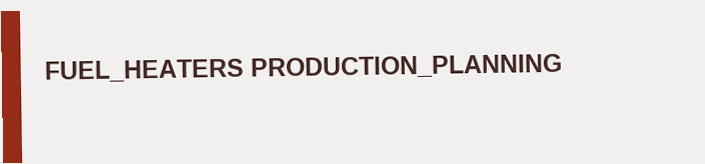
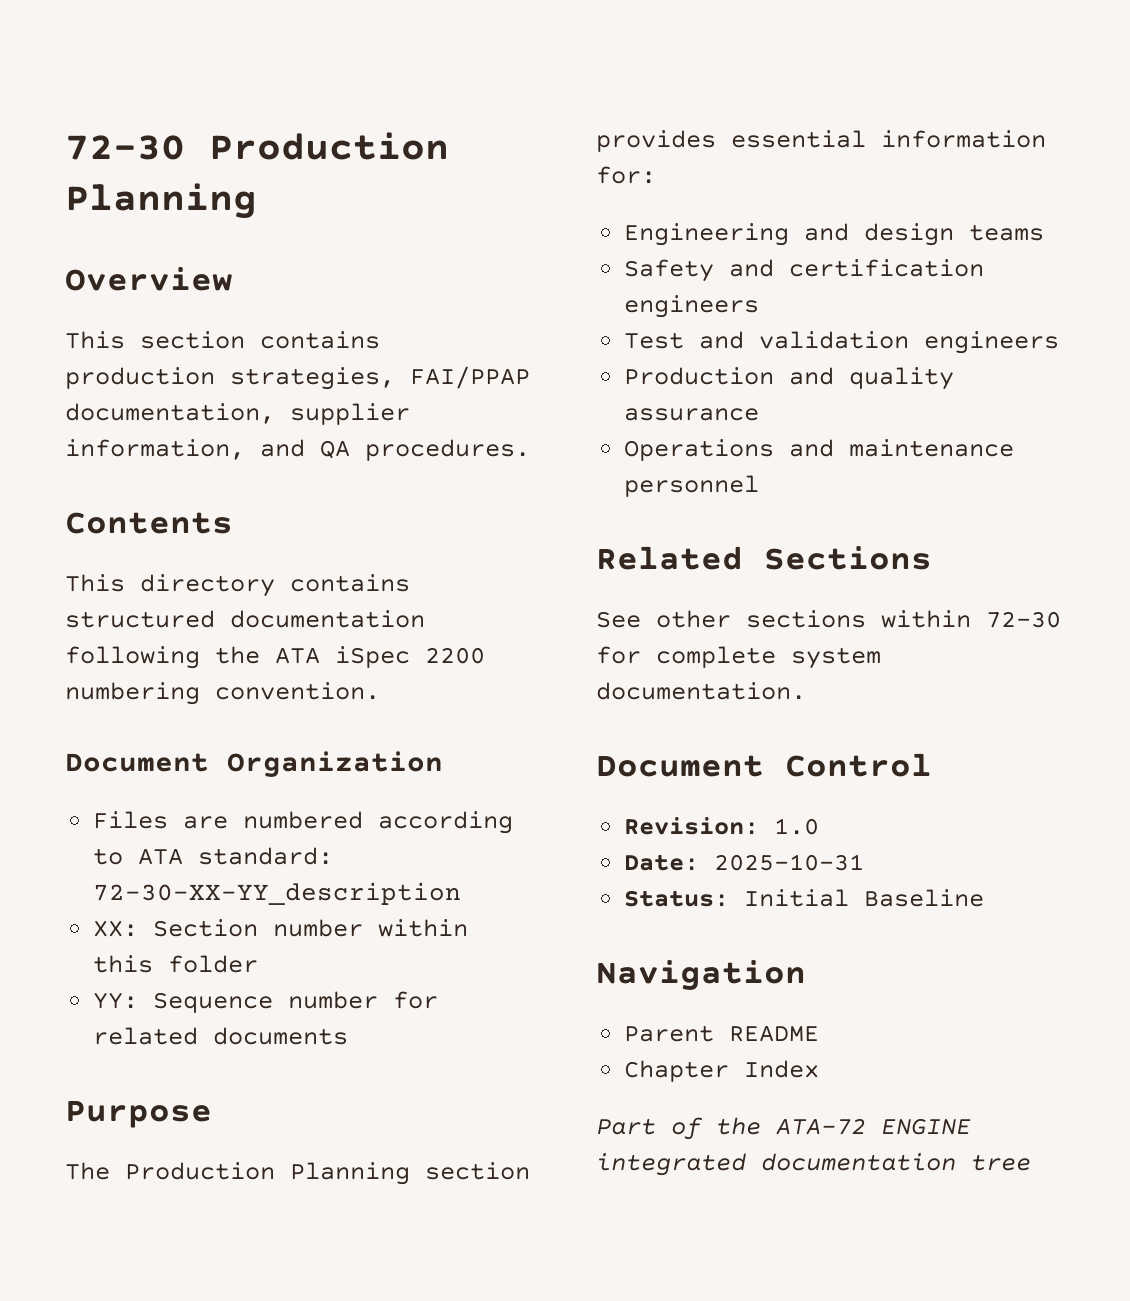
[44,53,562,83] FUEL_HEATERS PRODUCTION_PLANNING -> [65,132,449,160] [65,183,257,219] [65,267,233,291] [65,331,380,349] [65,366,530,390] [65,403,410,425] [65,439,530,461] [65,512,233,534] [65,574,410,597] [65,610,425,628] [65,646,485,669] [65,682,380,705] [65,751,443,777] [93,811,514,834] [93,847,334,865] [93,882,462,905] [93,919,469,937] [93,955,259,973] [93,991,439,1013] [93,1027,349,1045] [65,1101,212,1128] [65,1162,530,1185] [596,130,1046,152] [596,166,656,184] [624,223,1045,246] [624,259,985,282] [624,295,760,318] [624,331,1060,354] [624,367,955,390] [624,408,760,421] [624,439,1015,461] [624,475,760,497] [596,546,932,570] [596,610,1061,628] [596,646,881,669] [596,682,806,700] [596,753,932,777] [624,817,820,835] [624,854,865,871] [624,889,985,907] [596,960,806,990] [624,1025,820,1042] [624,1060,820,1082] [596,1117,971,1140] [596,1153,1031,1176] 72-30 Production Planning // Overview // This section contains production strategies, FAI/PPAP documentation, supplier information, and QA procedures. // Contents // This directory contains structured documentation following the ATA iSpec 2200 numbering convention. // Document Organization // Files are numbered according to ATA standard: 72-30-XX-YY_description // XX: Section number within this folder // YY: Sequence number for related documents // Purpose // The Production Planning section provides essential information for: // Engineering and design teams // Safety and certification engineers // Test and validation engineers // Production and quality assurance // Operations and maintenance personnel // Related Sections // See other sections within 72-30 for complete system documentation. // Document Control // Revision: 1.0 // Date: 2025-10-31 // Status: Initial Baseline // Navigation // Parent README // Chapter Index // Part of the ATA-72 ENGINE integrated documentation tree

